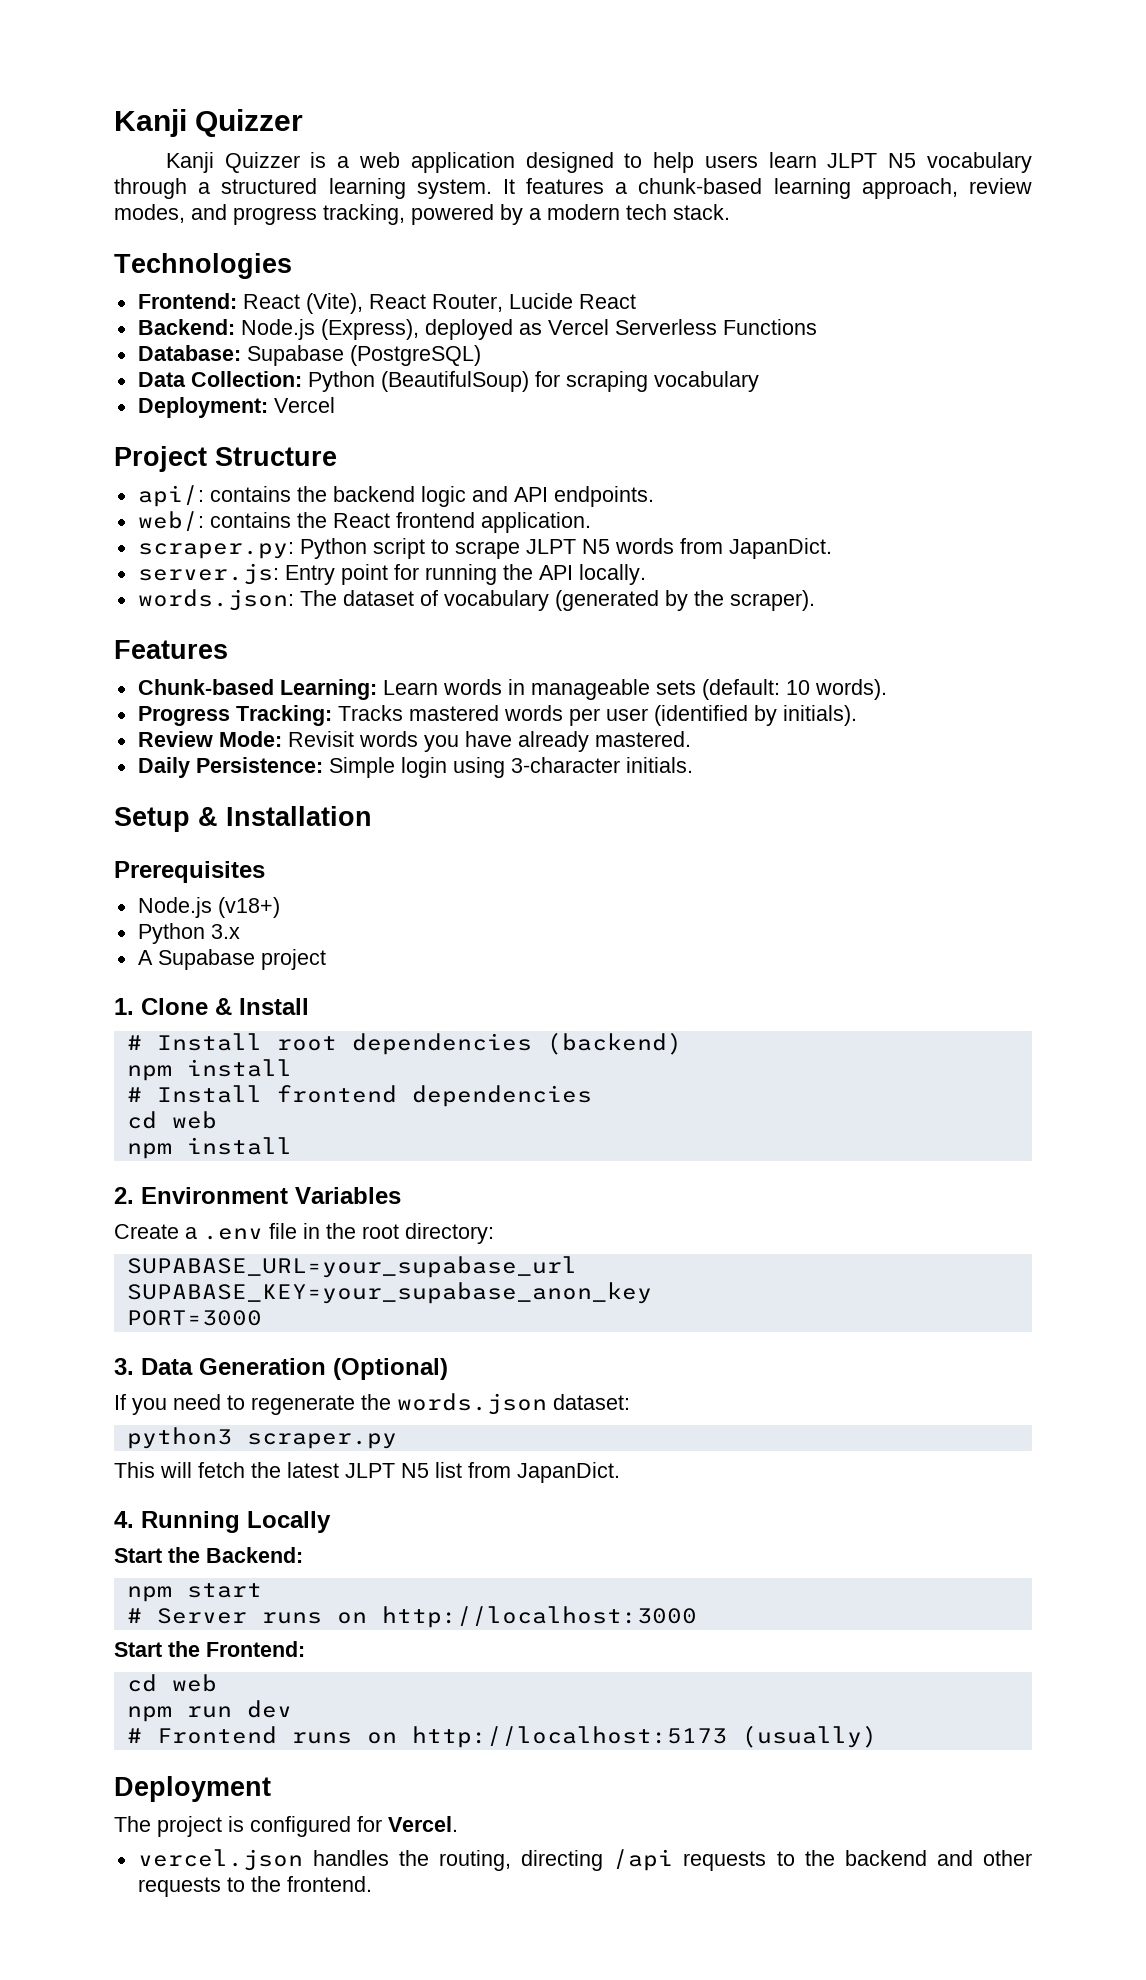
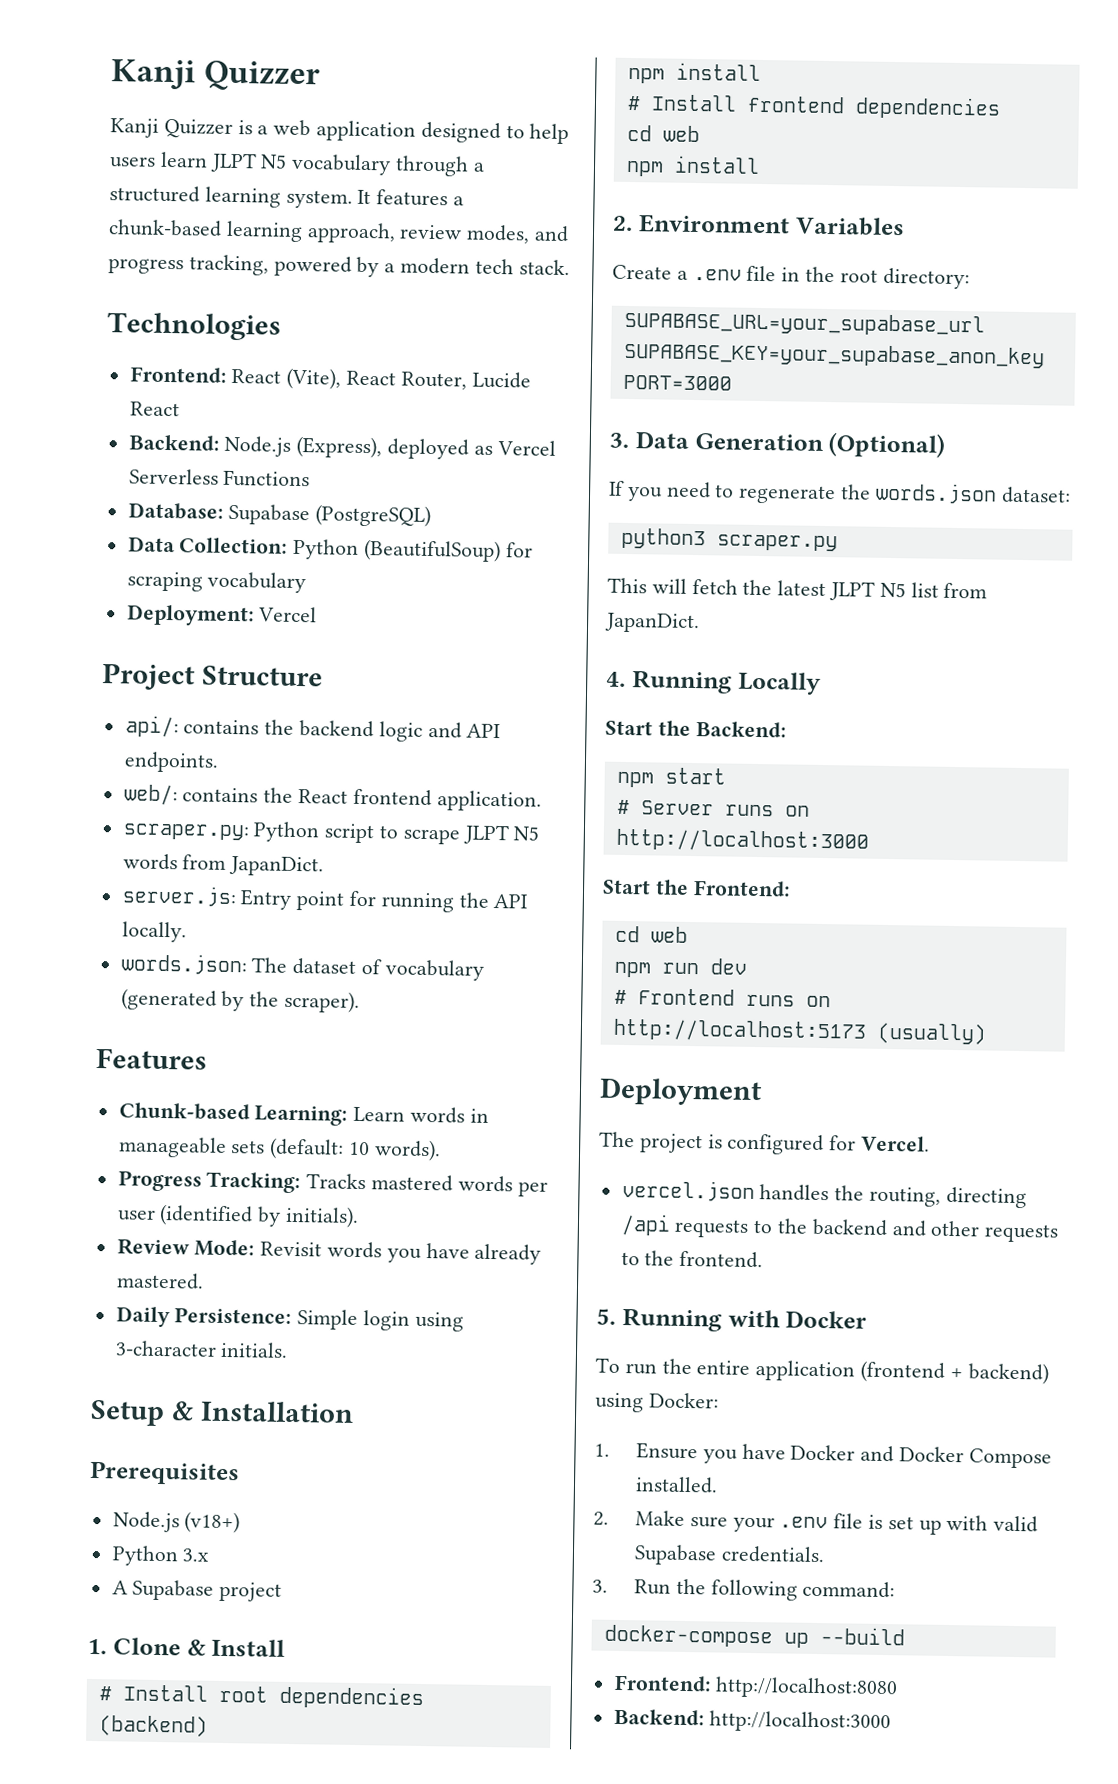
(372, 1884) none -> [596,1307,868,1332] [595,1357,1049,1385] [595,1392,719,1413] [594,1442,1052,1469] [634,1476,718,1494] [593,1510,1039,1535] [633,1544,825,1566] [592,1578,896,1601] [603,1624,905,1648] [613,1674,899,1700] [613,1708,892,1734] // 5. Running with Docker // To run the entire application (frontend + backend) using Docker: // 1. Ensure you have Docker and Docker Compose installed. // 2. Make sure your .env file is set up with valid Supabase credentials. // 3. Run the following command: // docker-compose up --build // Frontend: http://localhost:8080 // Backend: http://localhost:3000

